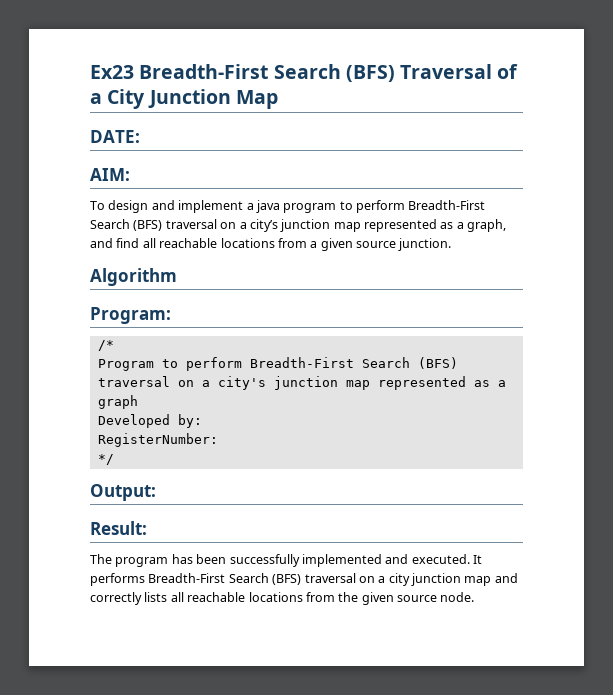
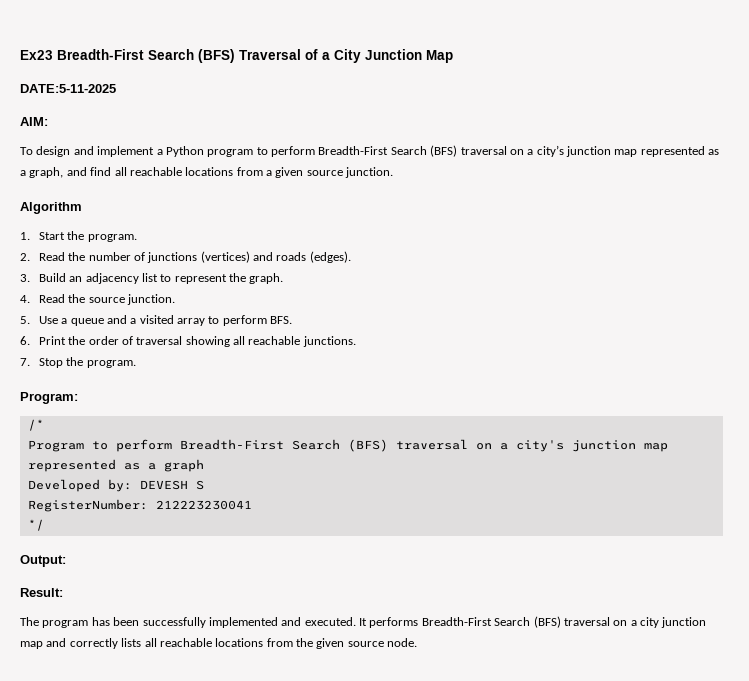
[90,130,140,143] DATE: -> [20,84,116,93] DATE:5-11-2025
[255,200,280,213] java -> [165,146,204,157] Python
(177, 277) none -> [20,231,137,242] [20,251,351,263] [20,273,284,284] [20,294,175,305] [20,315,293,326] [20,336,356,347] [20,357,136,368] // 1. Start the program. // 2. Read the number of junctions (vertices) and roads (edges). // 3. Build an adjacency list to represent the graph. // 4. Read the source junction. // 5. Use a queue and a visited array to perform BFS. // 6. Print the order of traversal showing all reachable junctions. // 7. Stop the program.
(202, 421) none -> [139,480,204,490] DEVESH S
(218, 440) none -> [155,500,252,510] 212223230041

